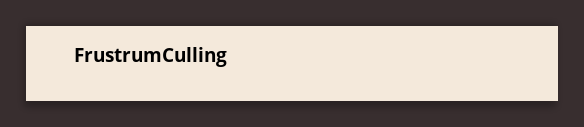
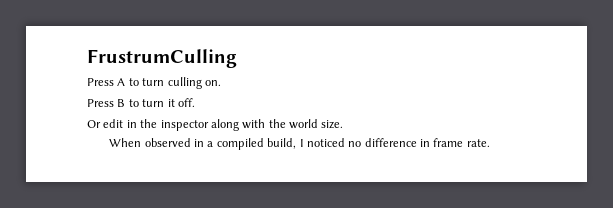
(227, 57) none -> [87,77,221,89] [87,98,195,107] [87,119,344,131] [109,138,490,150] // Press A to turn culling on. // Press B to turn it off. // Or edit in the inspector along with the world size. // When observed in a compiled build, I noticed no difference in frame rate.

